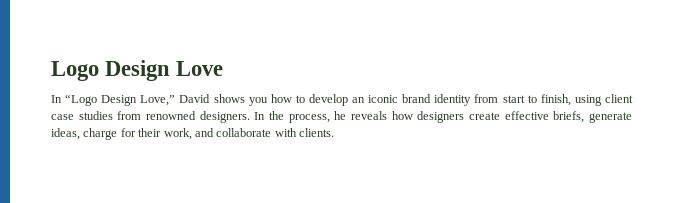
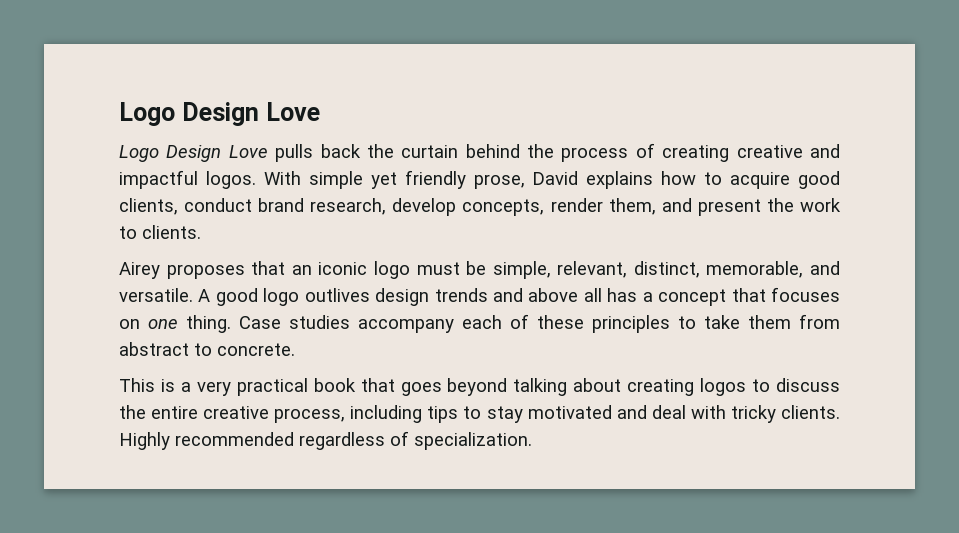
[51,94,633,106] [51,111,633,123] [51,128,334,140] In “Logo Design Love,” David shows you how to develop an iconic brand identity from start to finish, using client case studies from renowned designers. In the process, he reveals how designers create effective briefs, generate ideas, charge for their work, and collaborate with clients. -> [119,143,840,162] [119,170,840,189] [119,198,841,216] [119,225,201,239] [119,261,841,279] [119,287,841,306] [119,314,840,333] [119,342,295,356] [119,378,841,396] [119,405,841,423] [119,431,532,450] Logo Design Love pulls back the curtain behind the process of creating creative and impactful logos. With simple yet friendly prose, David explains how to acquire good clients, conduct brand research, develop concepts, render them, and present the work to clients. // Airey proposes that an iconic logo must be simple, relevant, distinct, memorable, and versatile. A good logo outlives design trends and above all has a concept that focuses on one thing. Case studies accompany each of these principles to take them from abstract to concrete. // This is a very practical book that goes beyond talking about creating logos to discuss the entire creative process, including tips to stay motivated and deal with tricky clients. Highly recommended regardless of specialization.

